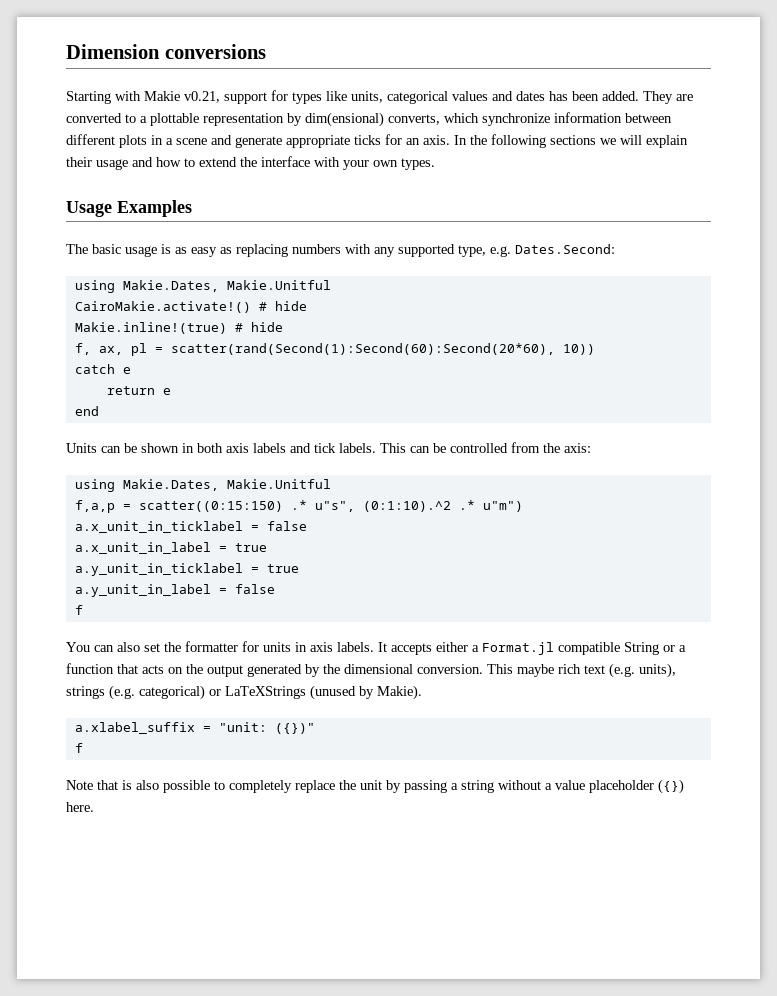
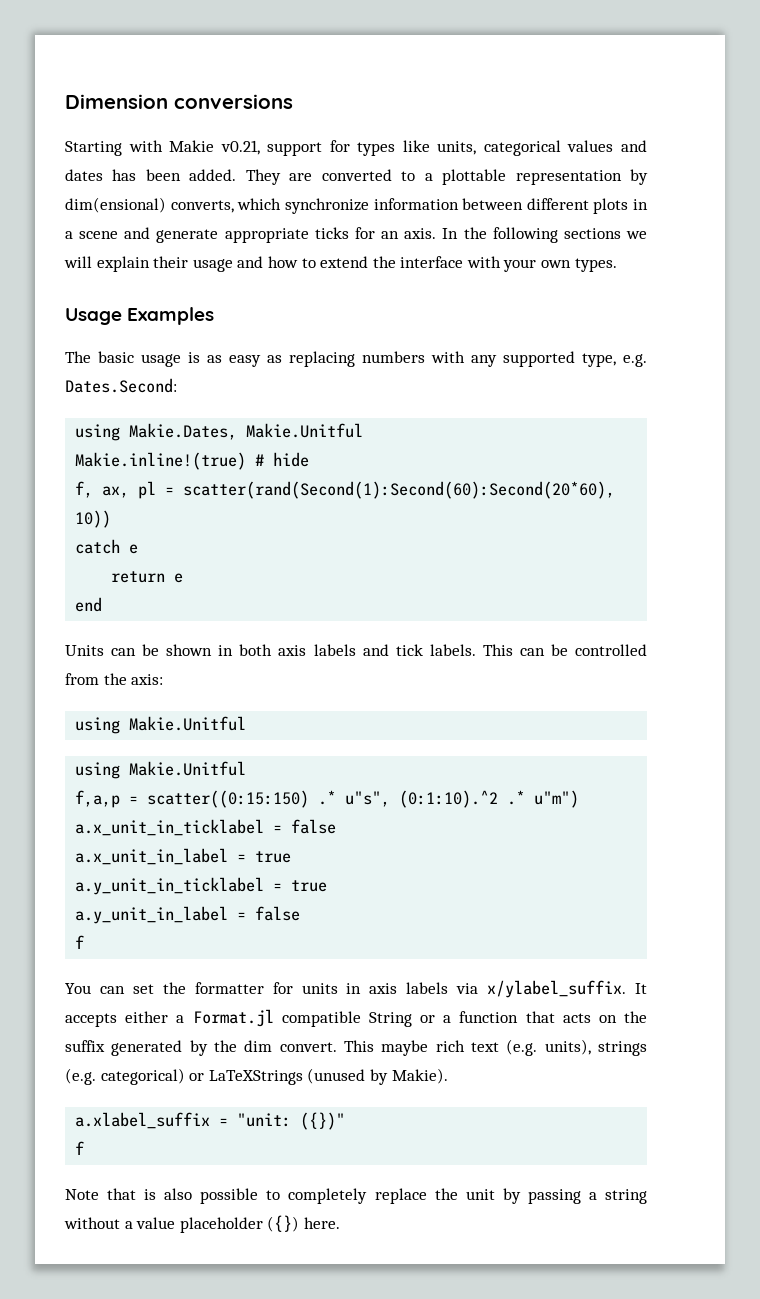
[74,301,307,313] // CairoMakie.activate!() # hide -> (364, 430) none
[122,479,219,491] Makie.Dates, -> [129,716,247,731] [75,762,121,779] Makie.Unitful // using
[117,642,140,652] also -> (125, 990) none
[337,642,374,652] labels. -> [406,980,627,998] labels via x/ylabel_suffix.
[207,665,243,677] output -> [65,1040,105,1052] suffix
[344,664,483,674] dimensional conversion. -> [244,1040,337,1052] dim convert.

